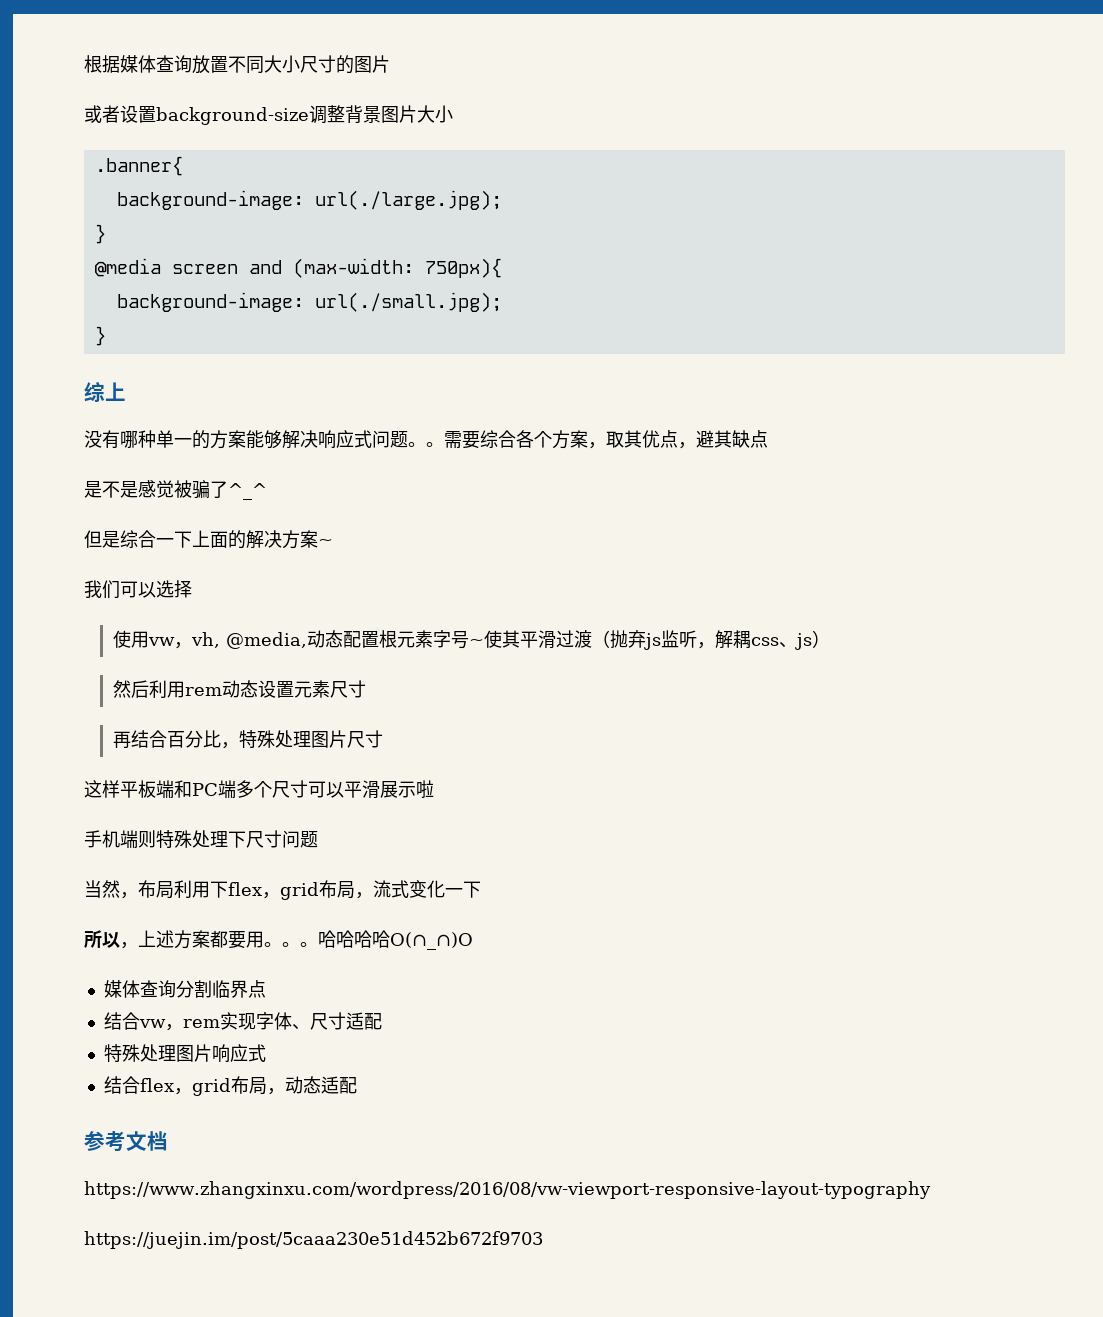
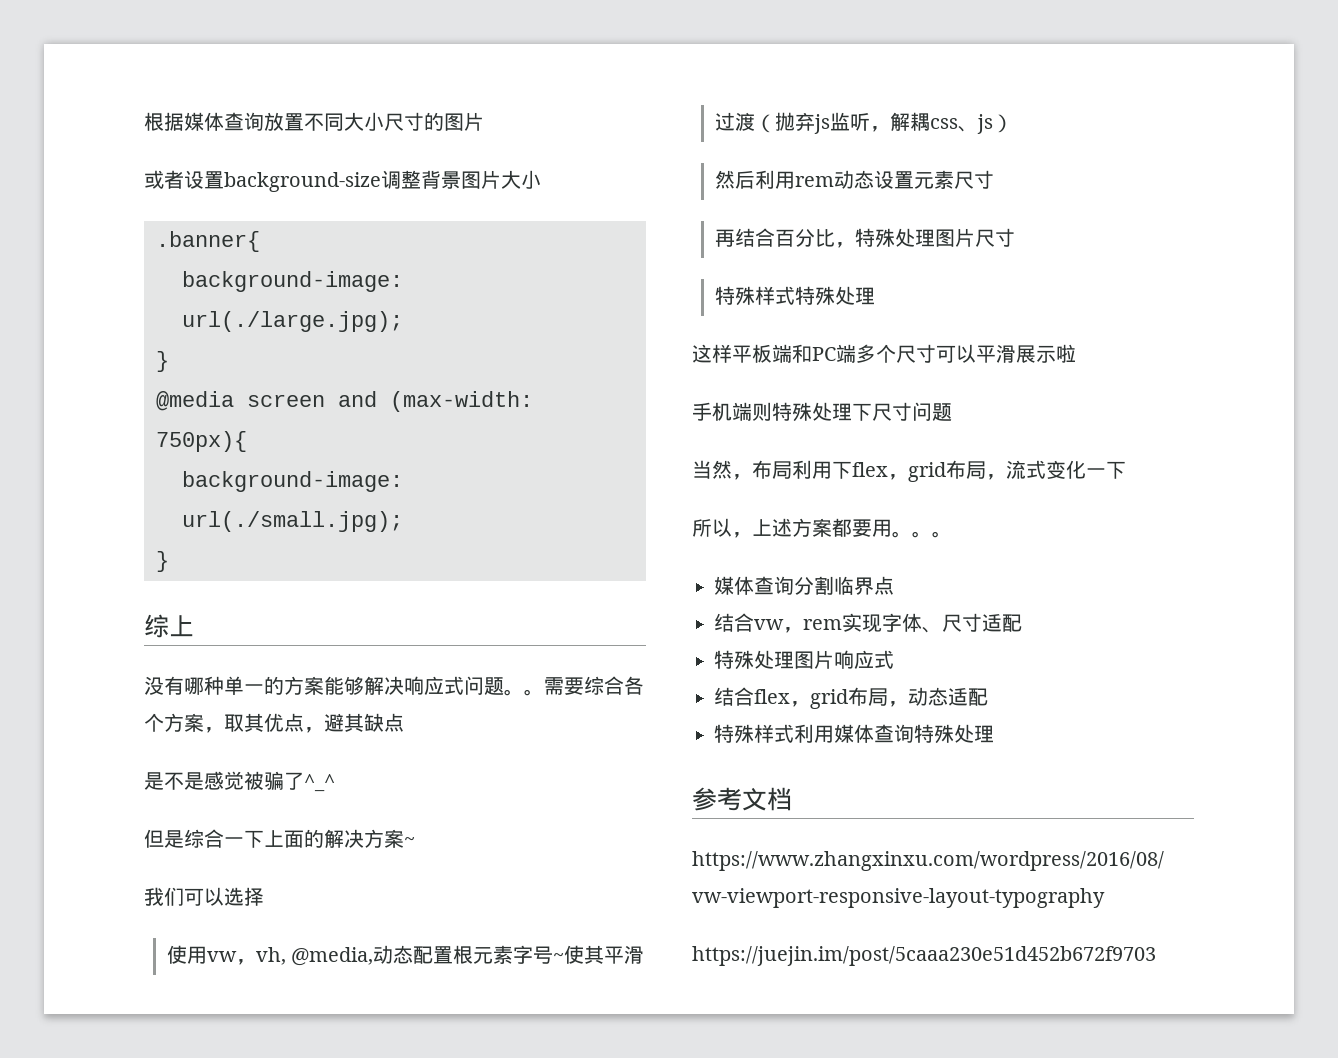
(384, 739) none -> [714,286,875,306] // 特殊样式特殊处理
[318,930,473,950] 哈哈哈哈O(∩_∩)O -> (952, 534) none
(357, 1085) none -> [714,724,994,744] // 特殊样式利用媒体查询特殊处理

